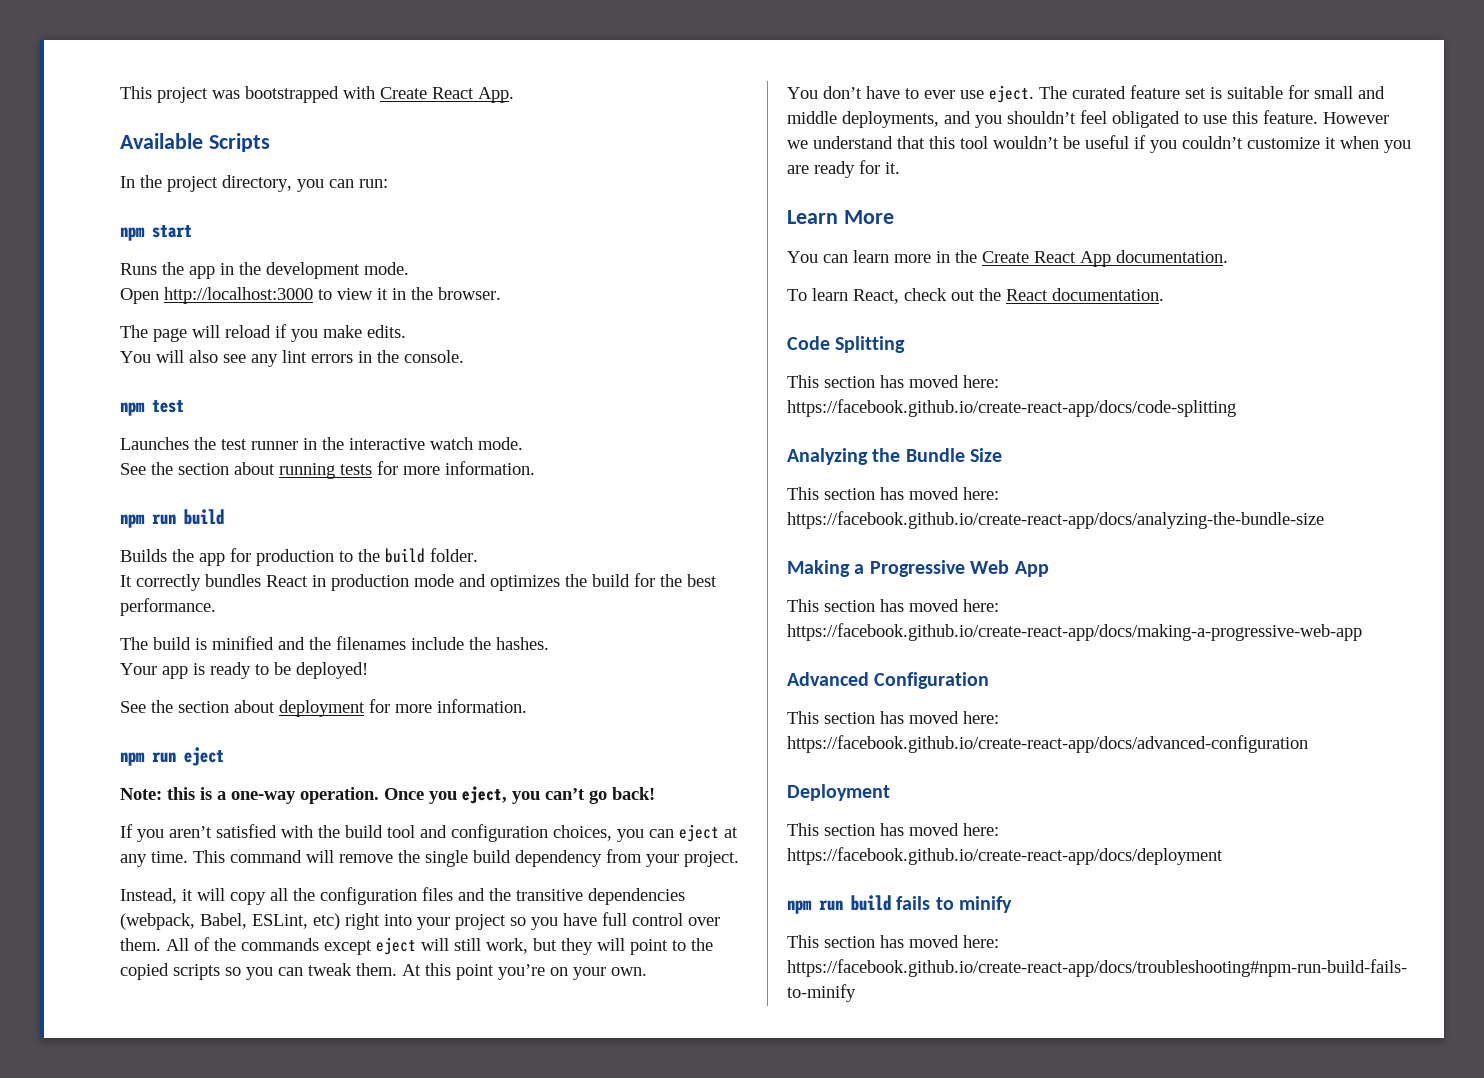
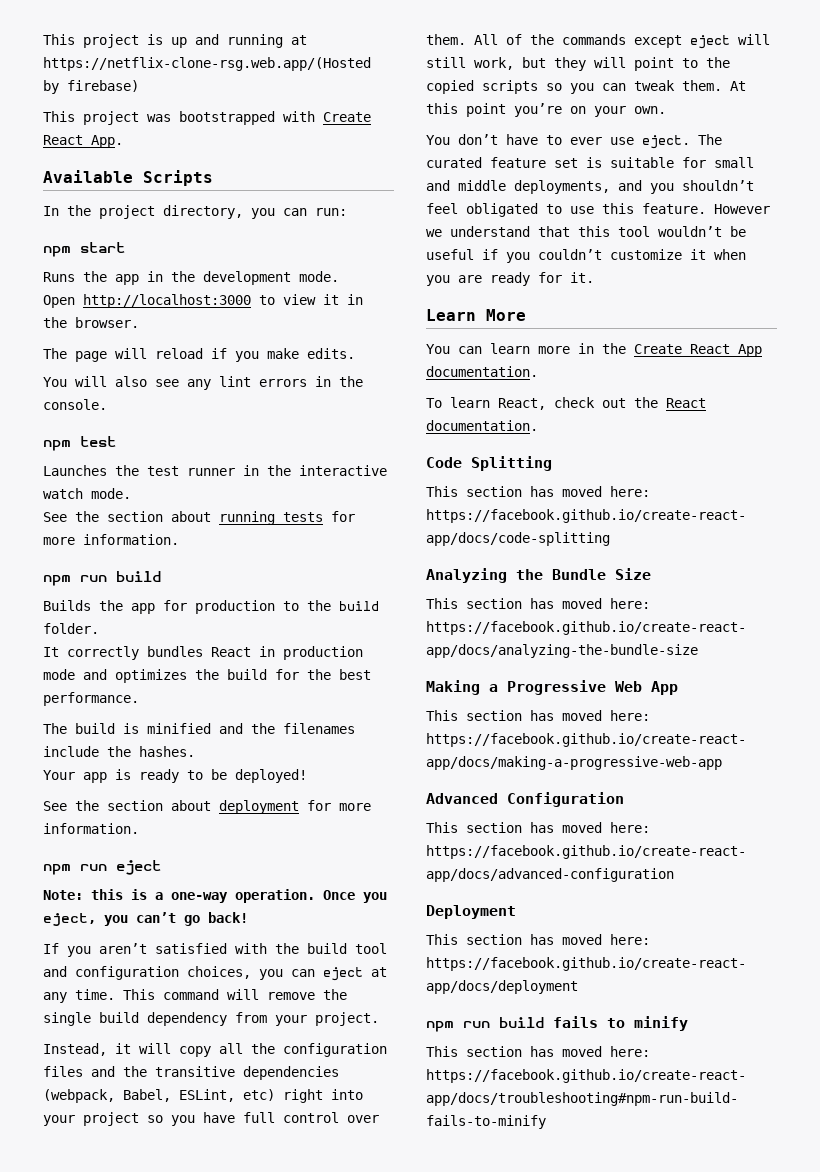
[120,86,208,103] This project -> [43,34,307,48] [43,57,371,71] [43,80,139,94] [43,111,139,125] This project is up and running at https://netflix-clone-rsg.web.app/(Hosted by firebase) // This project

